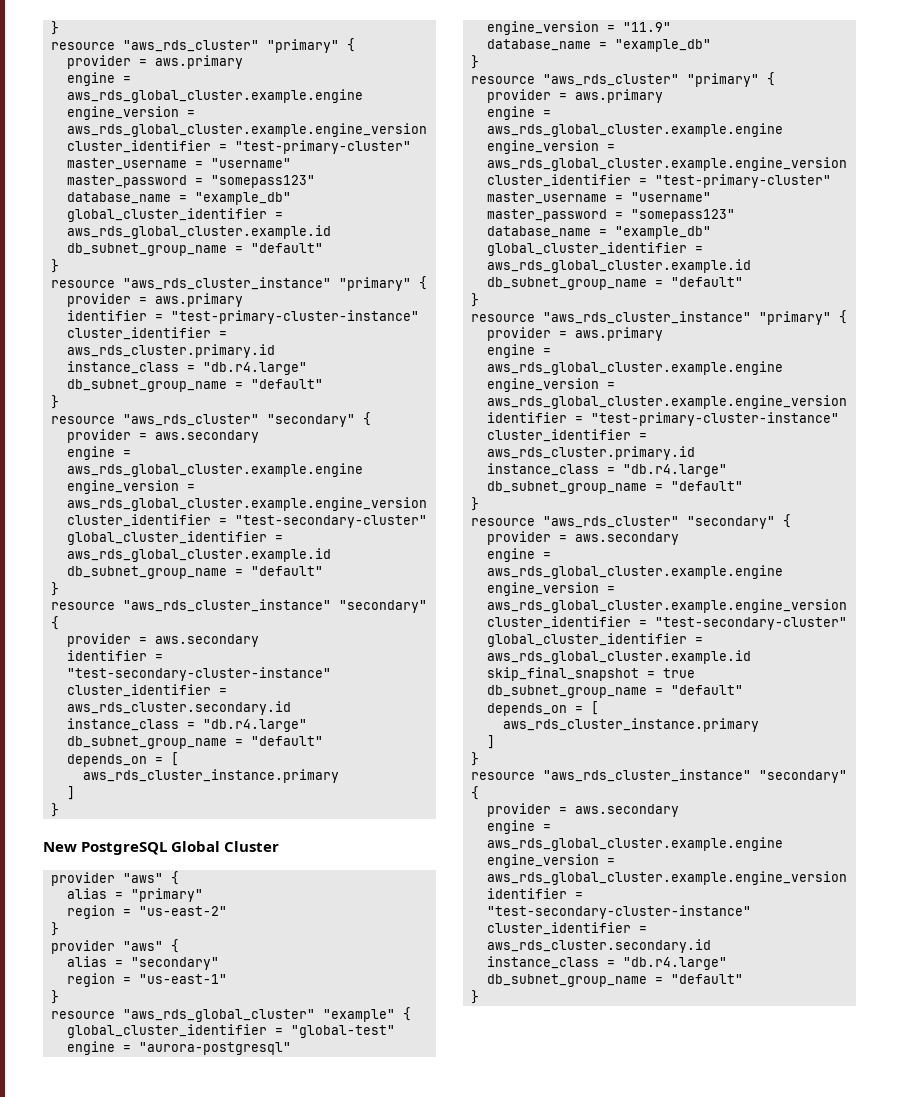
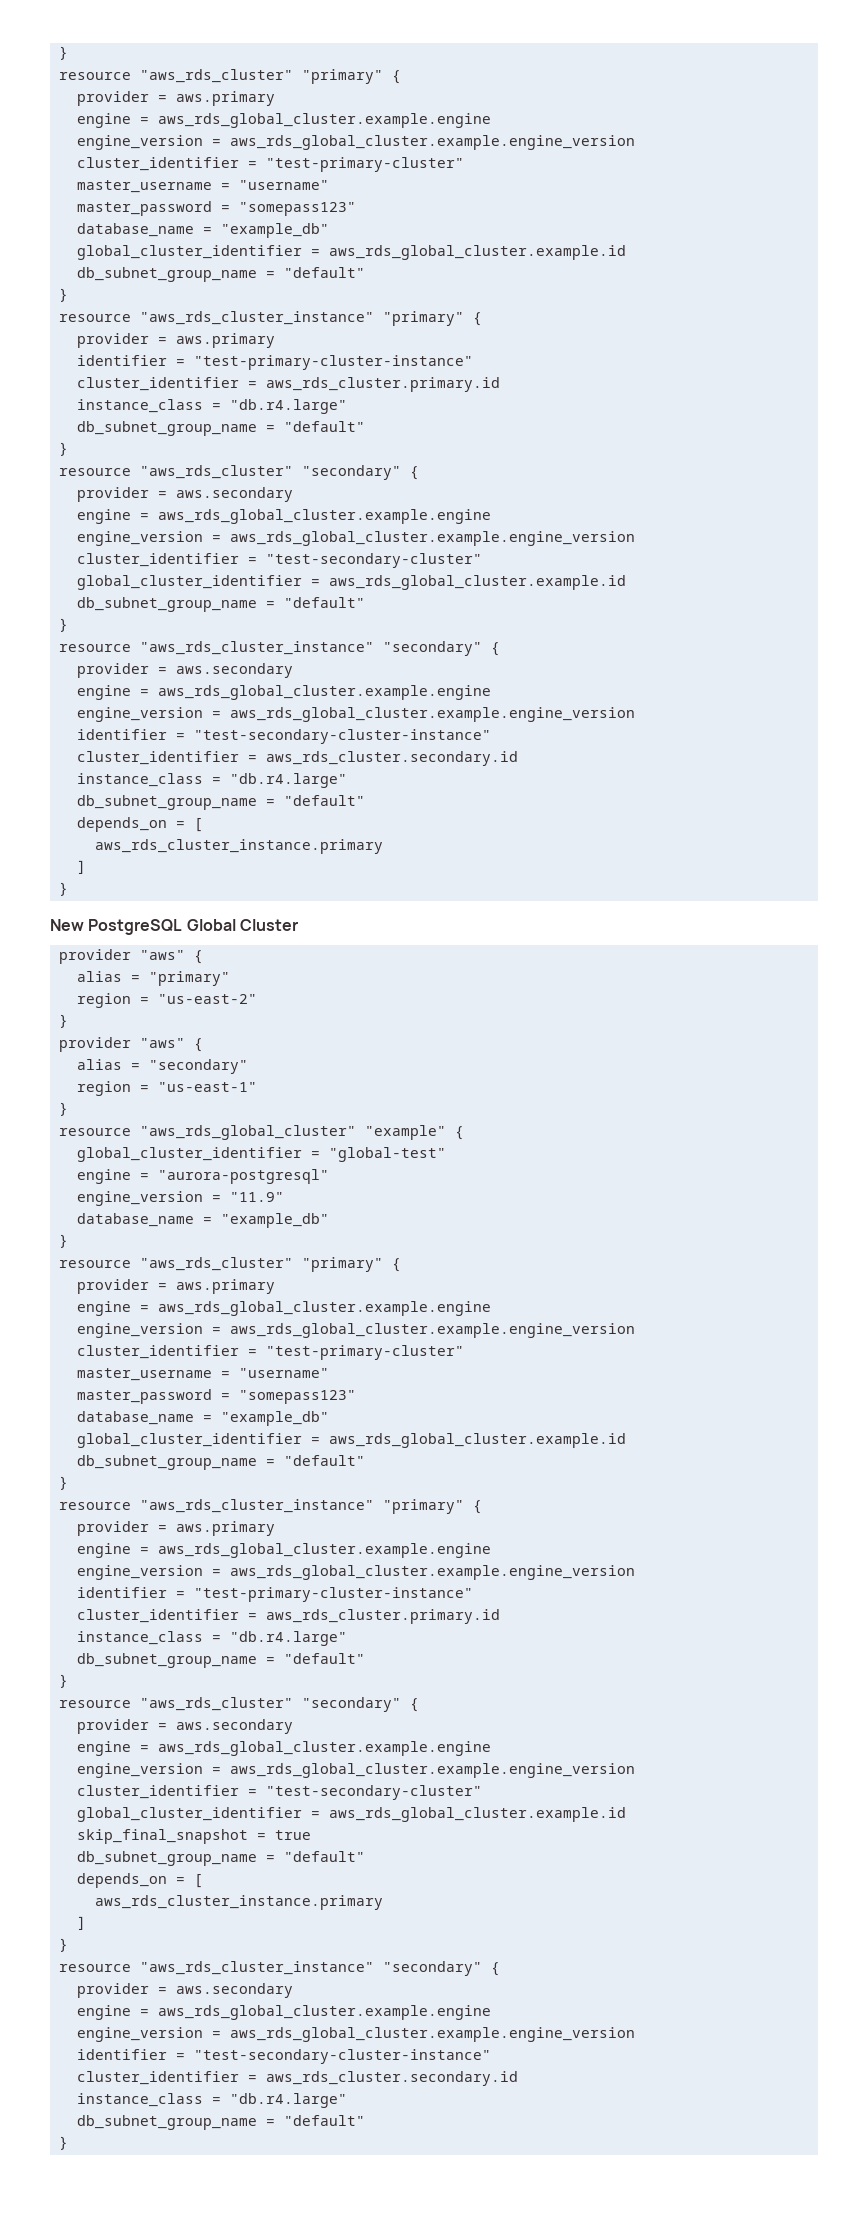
(259, 640) none -> [76,685,491,700] [76,707,635,722] // engine = aws_rds_global_cluster.example.engine // engine_version = aws_rds_global_cluster.example.engine_version

